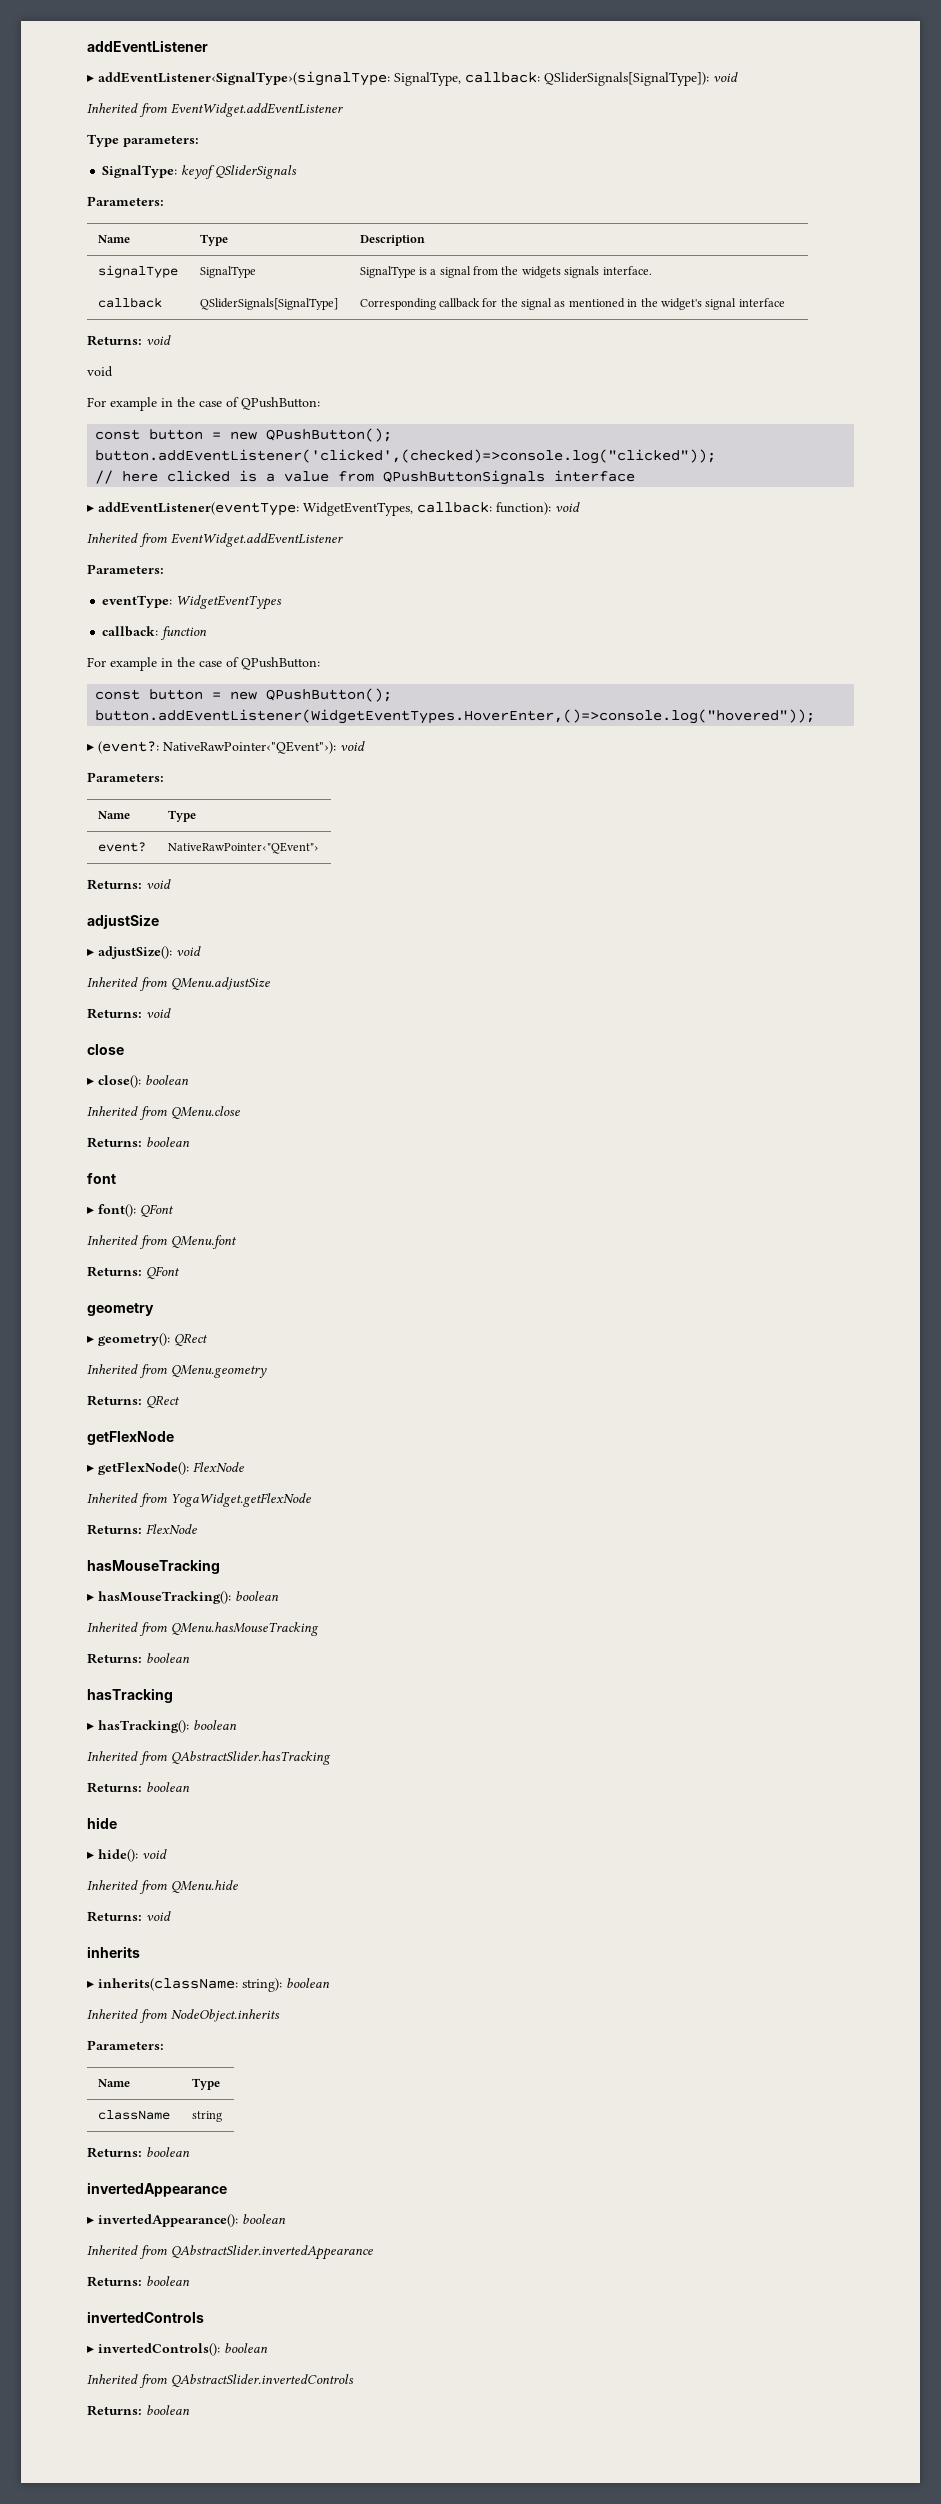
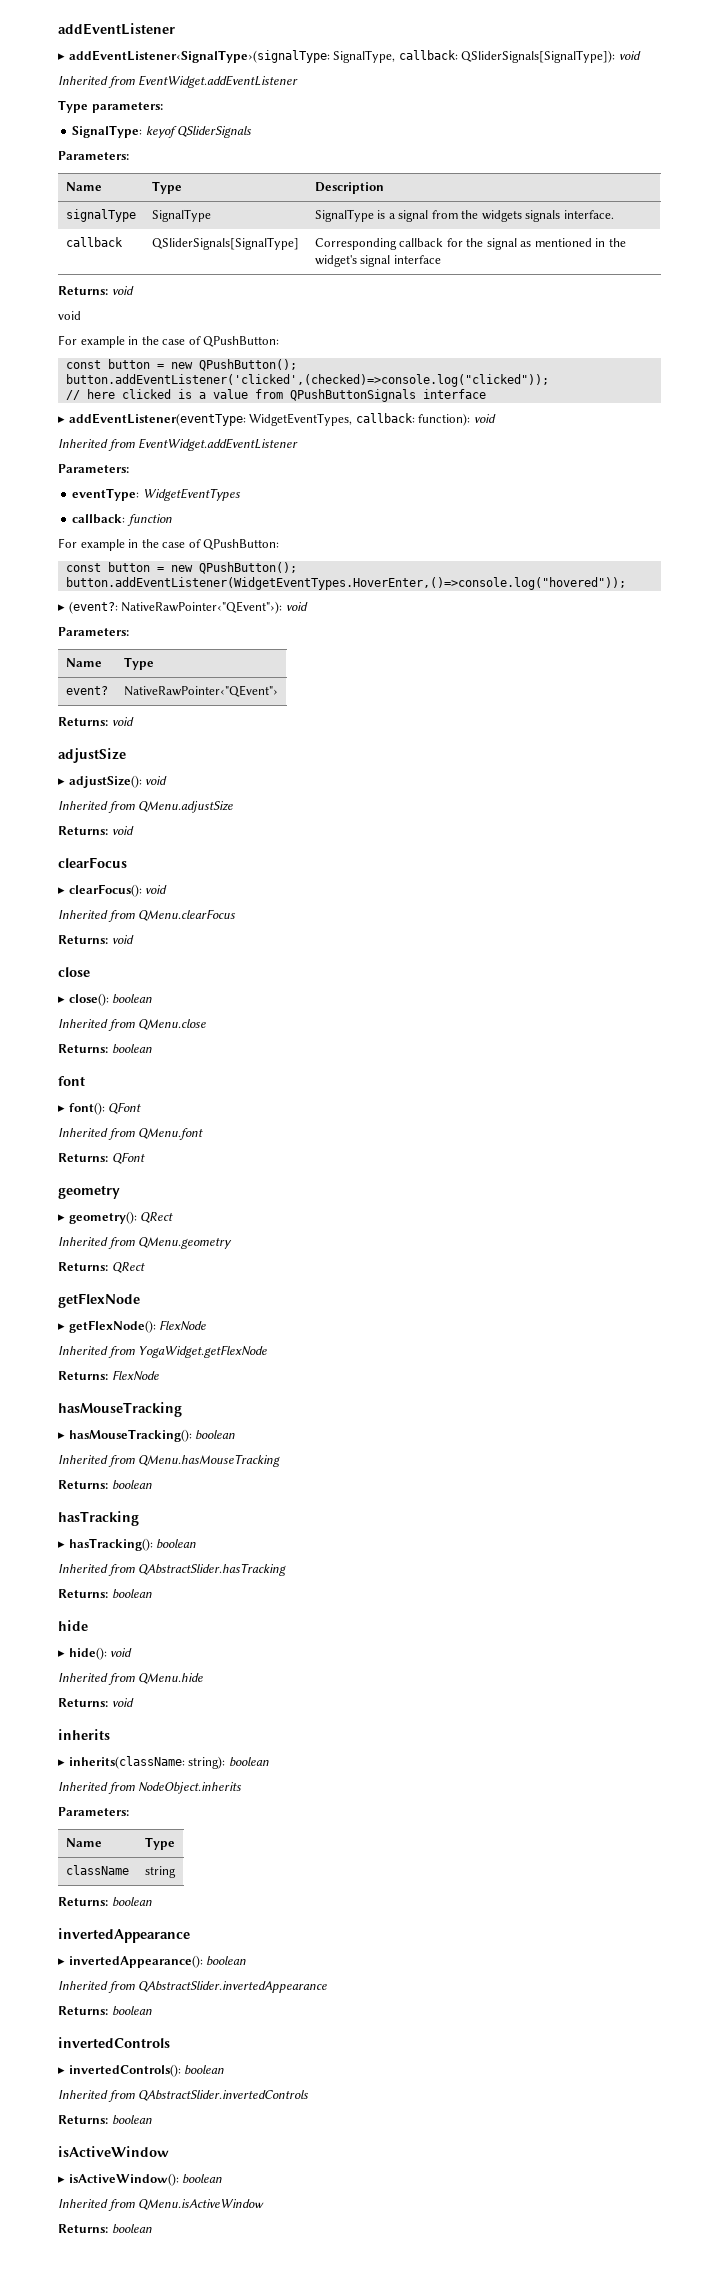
(171, 1013) none -> [58,857,127,868] [58,884,168,897] [58,909,237,922] [58,935,134,944] // clearFocus // ▸ clearFocus(): void // Inherited from QMenu.clearFocus // Returns: void
(190, 2410) none -> [58,2146,169,2157] [58,2173,223,2186] [58,2199,265,2211] [58,2224,152,2234] // isActiveWindow // ▸ isActiveWindow(): boolean // Inherited from QMenu.isActiveWindow // Returns: boolean

